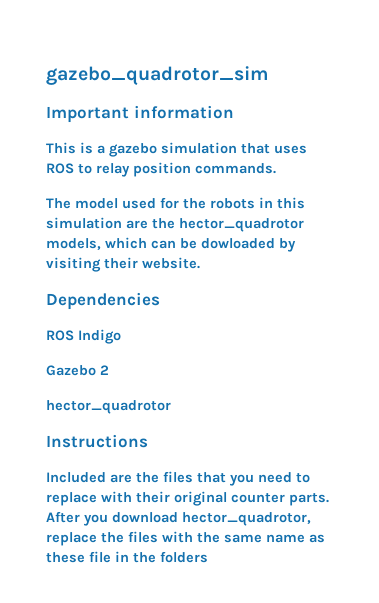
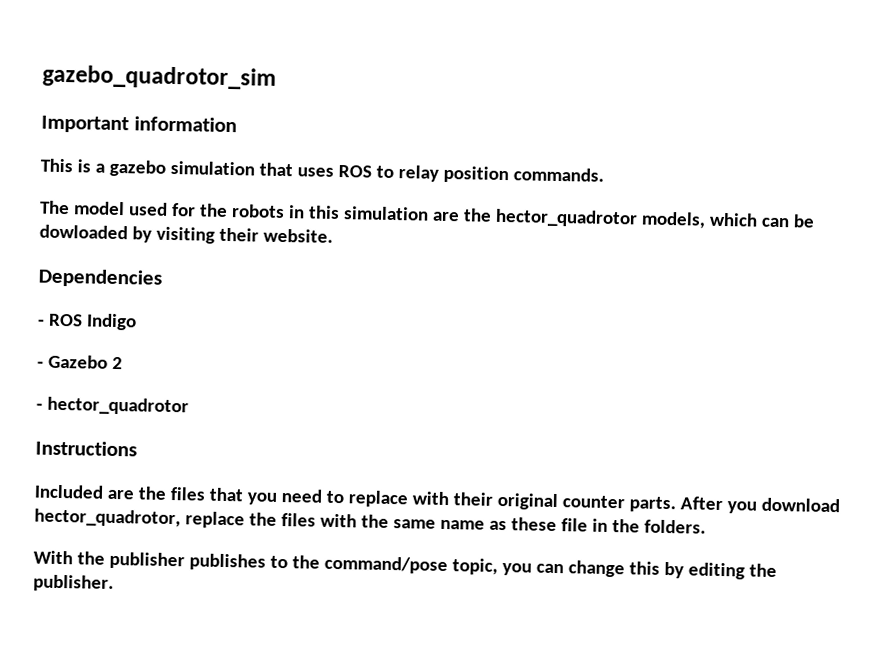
(160, 301) none -> [37,319,45,326] -
(121, 336) none -> [37,361,44,368] -
(109, 370) none -> [36,403,43,410] -
[160,551,208,563] folders -> [643,519,706,534] [33,550,777,580] [33,574,114,592] folders. // With the publisher publishes to the command/pose topic, you can change this by editing the publisher.

